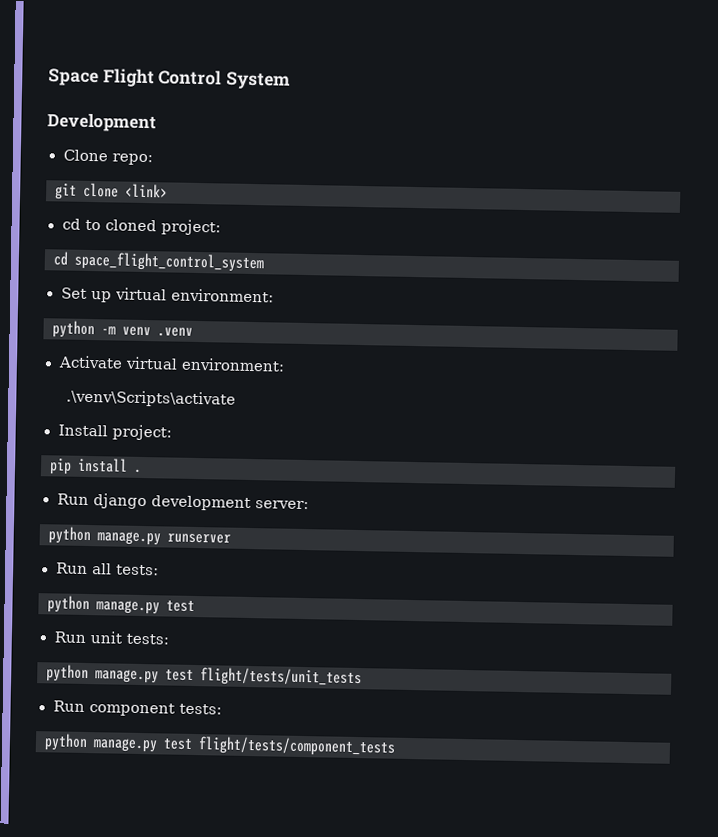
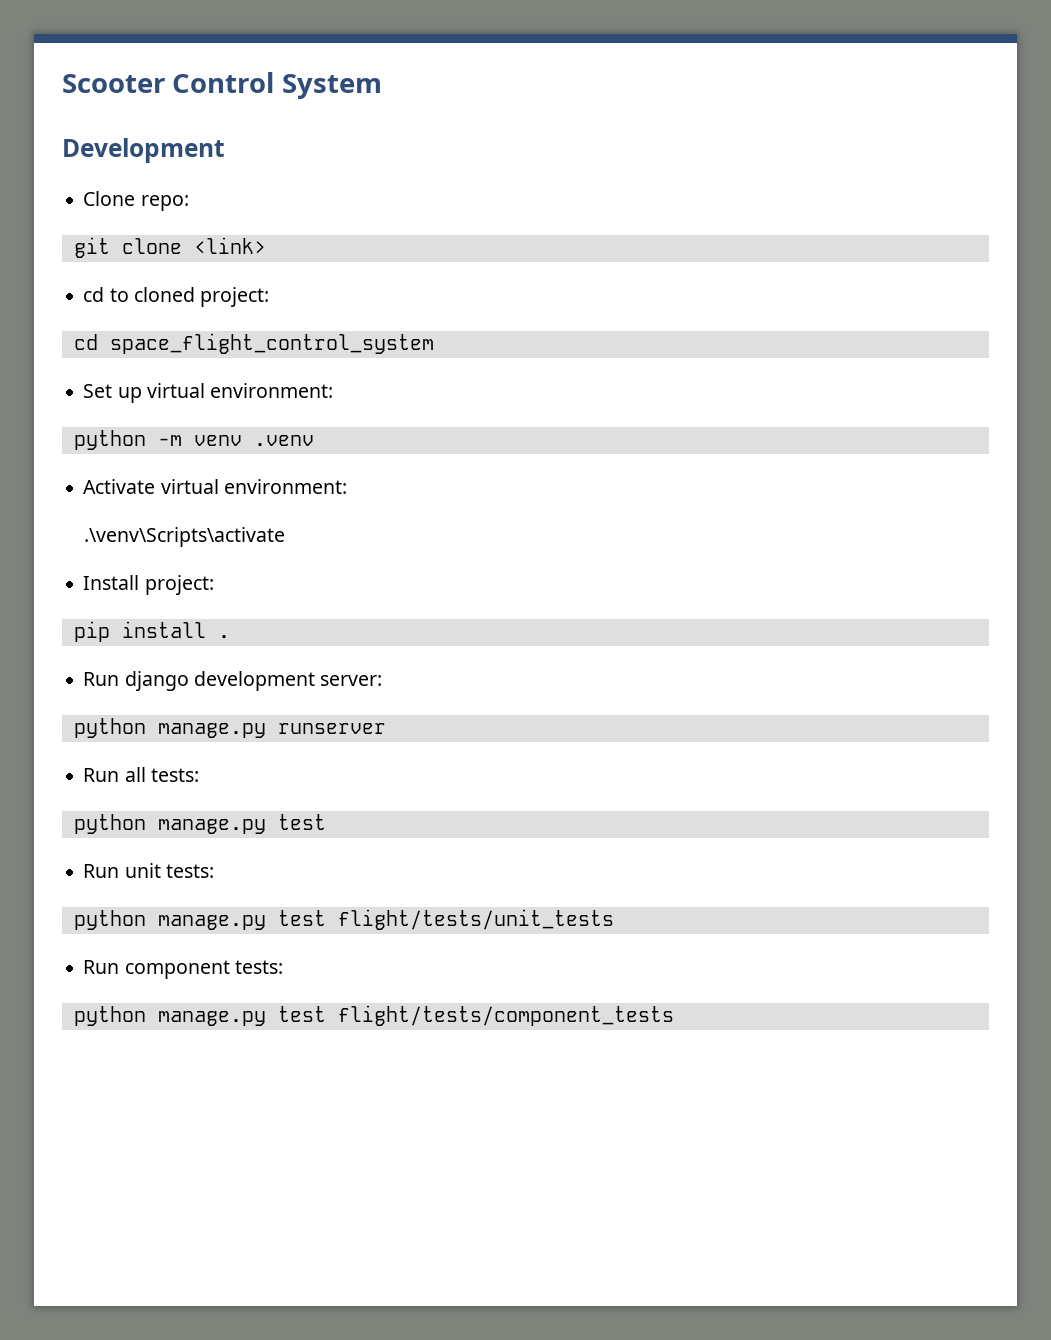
[48,68,155,88] Space Flight -> [62,74,165,93] Scooter

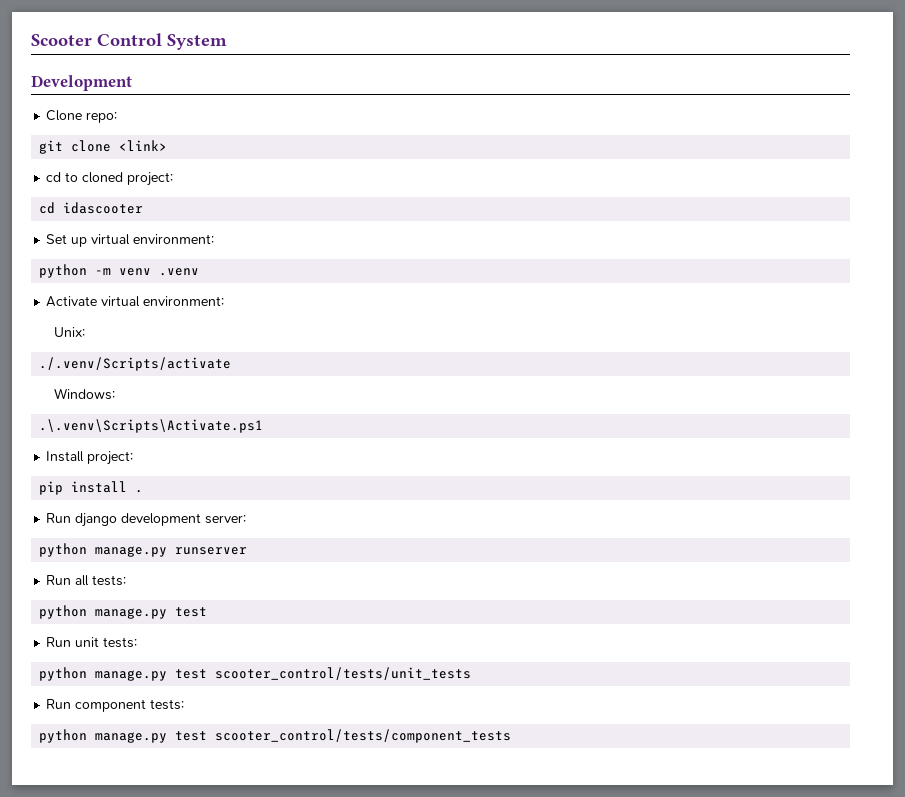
[109,333,434,354] space_flight_control_system -> [63,202,144,214] idascooter
[83,527,285,547] .\venv\Scripts\activate -> [53,327,85,337] [39,357,232,371] [53,388,115,400] [39,419,264,433] Unix: // ./.venv/Scripts/activate // Windows: // .\.venv\Scripts\Activate.ps1
[337,909,614,930] flight/tests/unit_tests -> [215,667,472,680] scooter_control/tests/unit_tests
[337,1005,674,1026] flight/tests/component_tests -> [215,729,512,743] scooter_control/tests/component_tests

